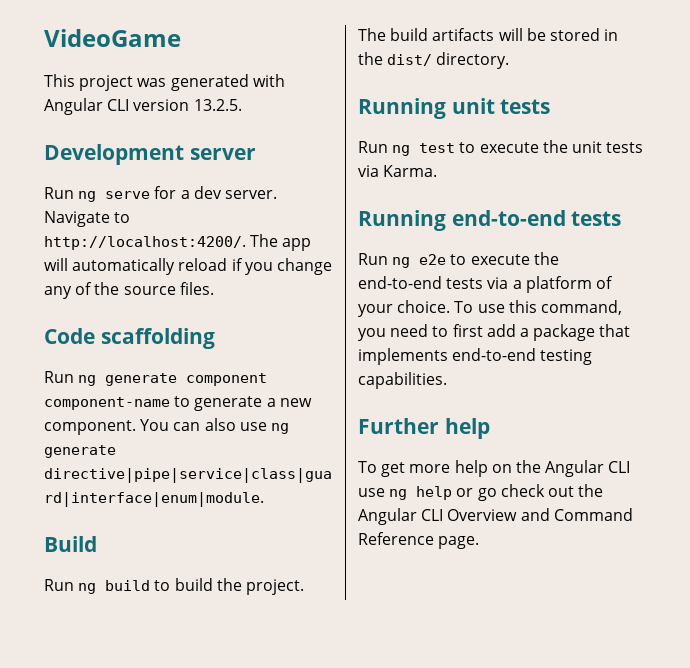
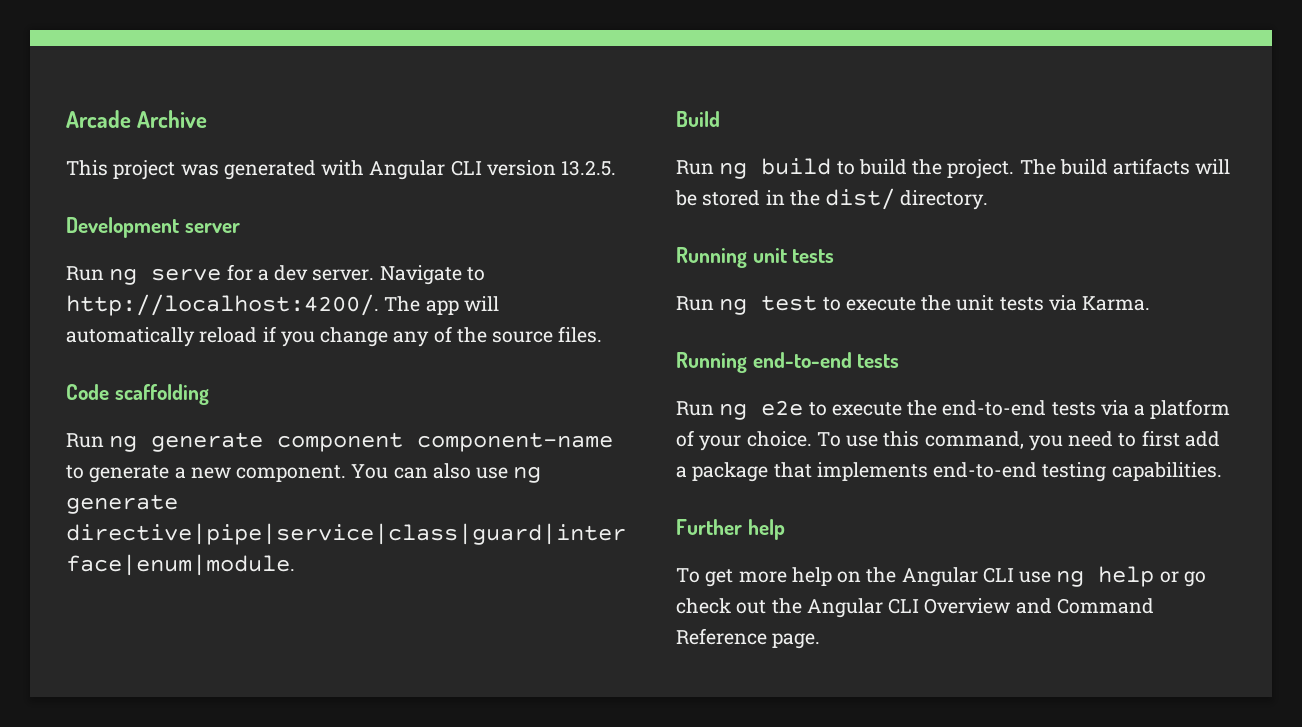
[44,29,181,47] VideoGame -> [66,110,208,128] Arcade Archive

